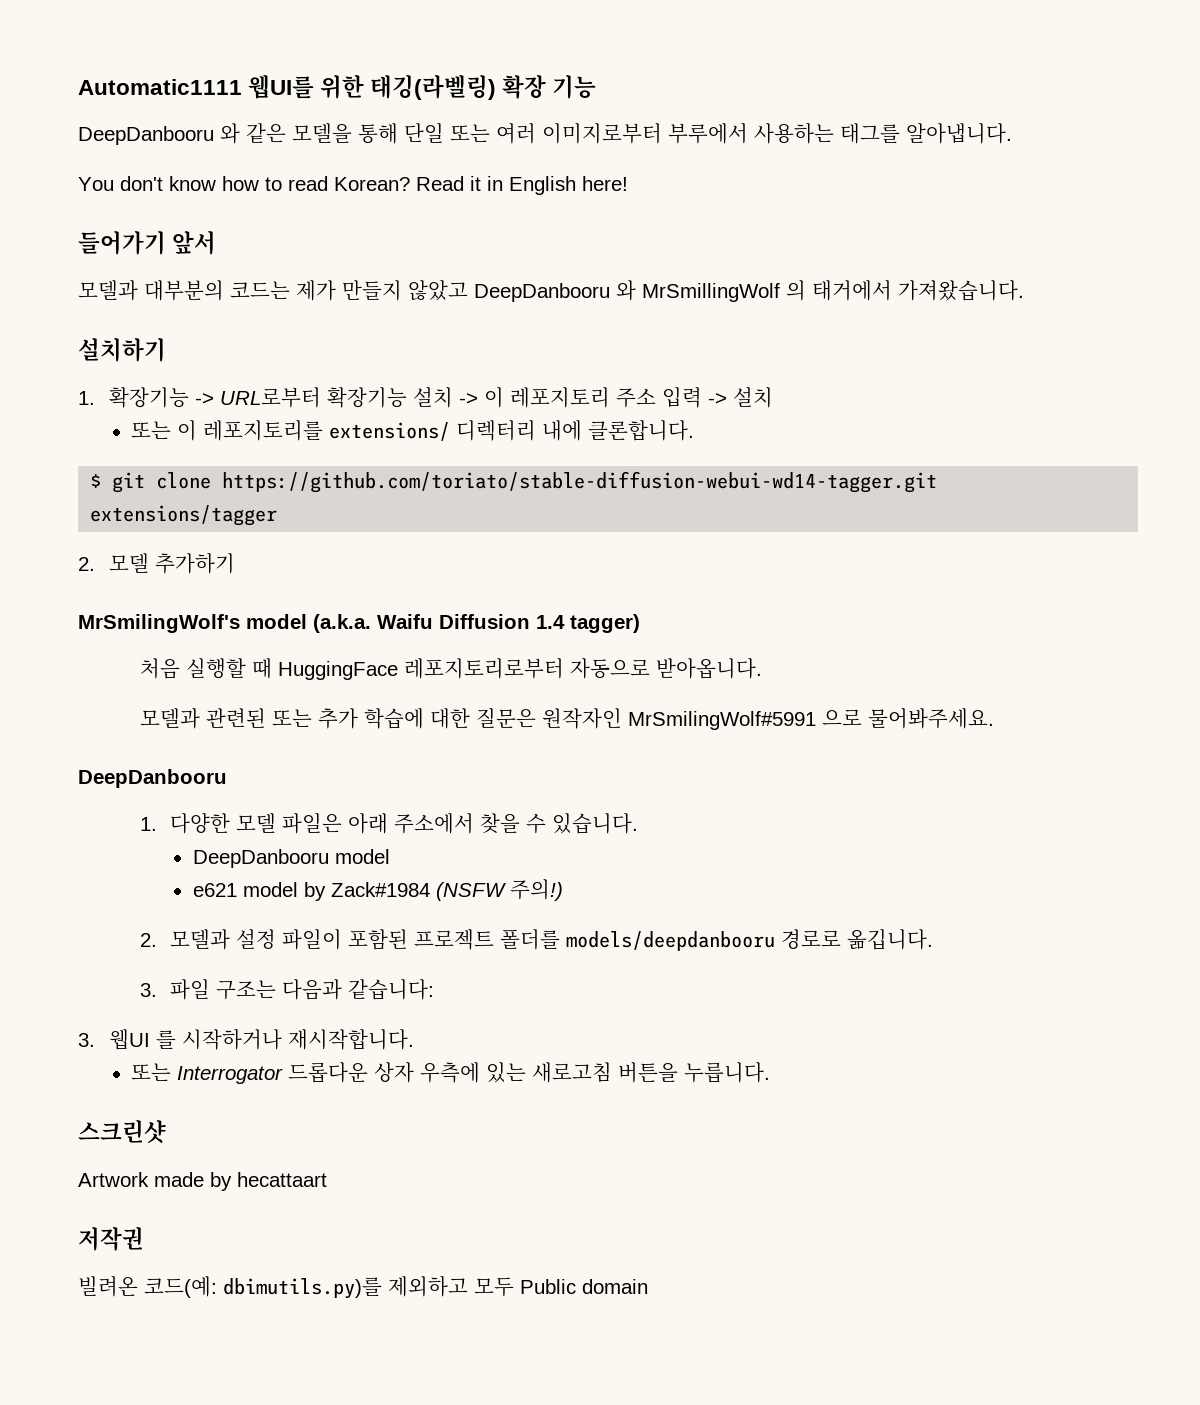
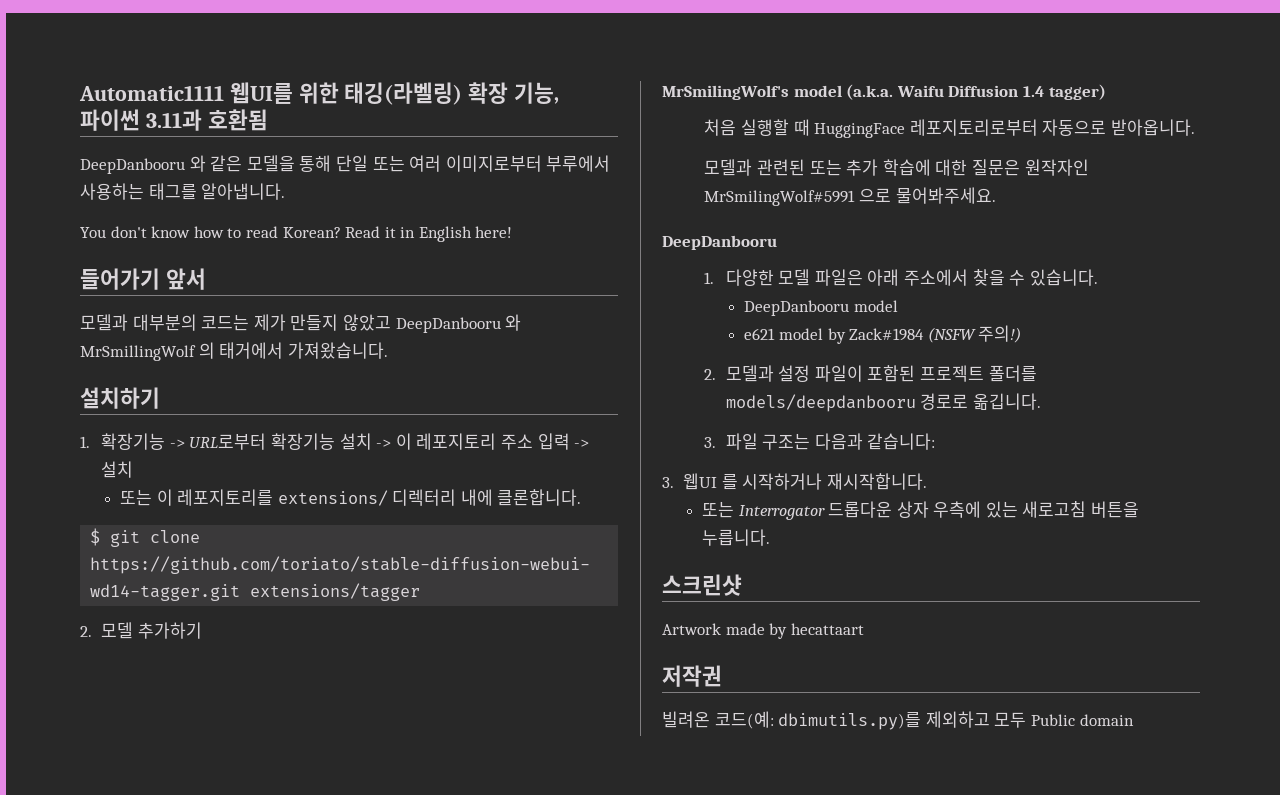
[552,75,597,99] 기능 -> [514,82,560,104] [80,109,268,131] 기능, 파이썬 3.11과 호환됨

